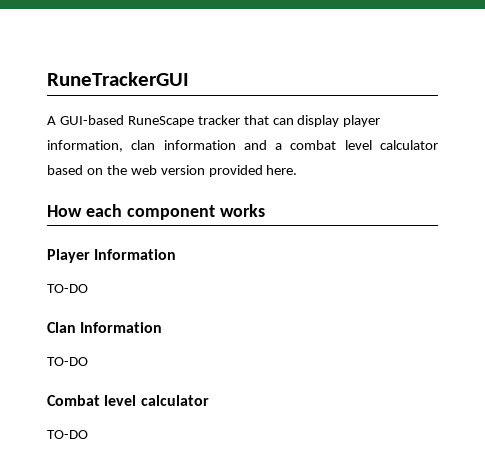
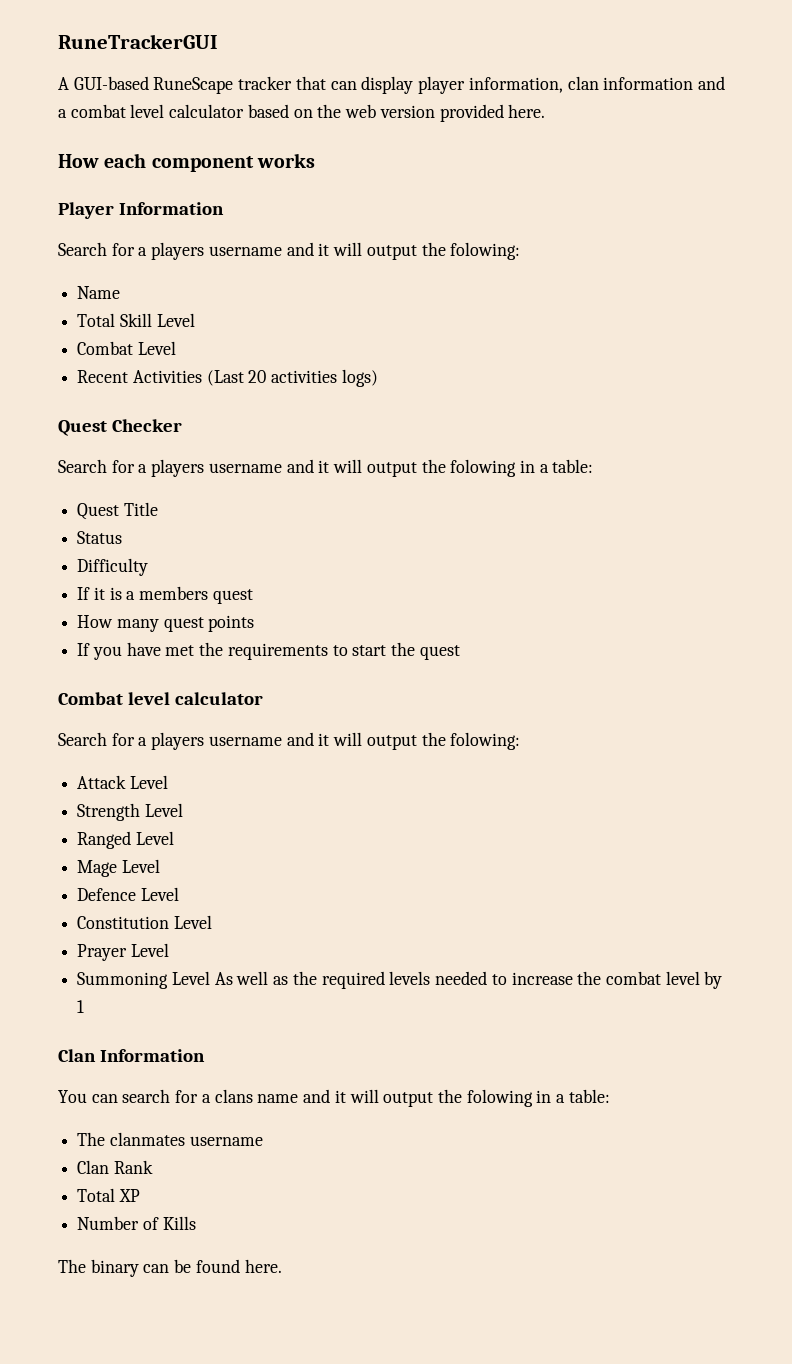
[47,284,88,293] [47,322,163,333] [47,357,88,366] [47,395,209,406] [47,430,88,439] TO-DO // Clan Information // TO-DO // Combat level calculator // TO-DO -> [58,242,521,260] [77,286,121,299] [77,313,195,327] [77,341,176,355] [77,369,378,387] [58,419,182,436] [58,459,594,477] [77,502,158,520] [77,531,123,544] [77,558,149,576] [77,586,253,604] [77,615,255,632] [77,642,460,660] [58,692,263,705] [58,732,521,750] [77,775,168,789] [77,803,183,821] [77,831,174,849] [77,859,160,877] [77,887,179,901] [77,915,212,929] [77,943,169,961] [77,971,723,989] [77,1000,85,1013] [58,1049,205,1062] [58,1089,610,1107] [77,1132,263,1146] [77,1160,153,1174] [77,1188,140,1202] [77,1216,196,1230] [58,1259,282,1277] Search for a players username and it will output the folowing: // Name // Total Skill Level // Combat Level // Recent Activities (Last 20 activities logs) // Quest Checker // Search for a players username and it will output the folowing in a table: // Quest Title // Status // Difficulty // If it is a members quest // How many quest points // If you have met the requirements to start the quest // Combat level calculator // Search for a players username and it will output the folowing: // Attack Level // Strength Level // Ranged Level // Mage Level // Defence Level // Constitution Level // Prayer Level // Summoning Level As well as the required levels needed to increase the combat level by 1 // Clan Information // You can search for a clans name and it will output the folowing in a table: // The clanmates username // Clan Rank // Total XP // Number of Kills // The binary can be found here.

